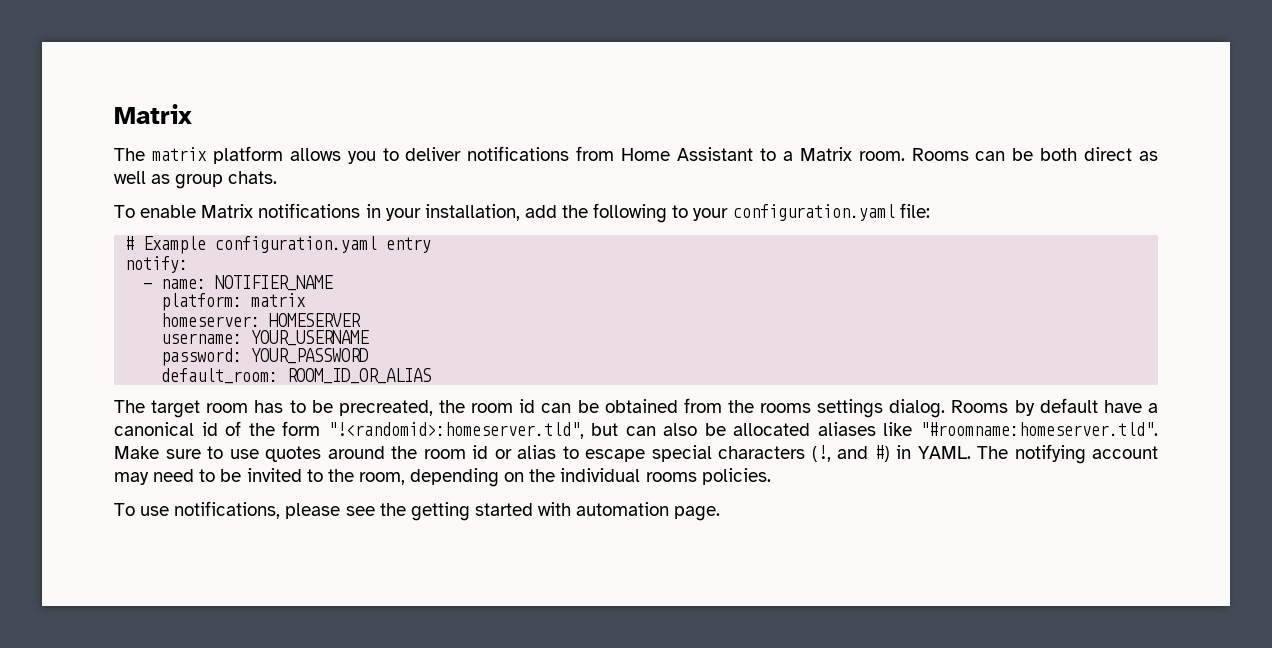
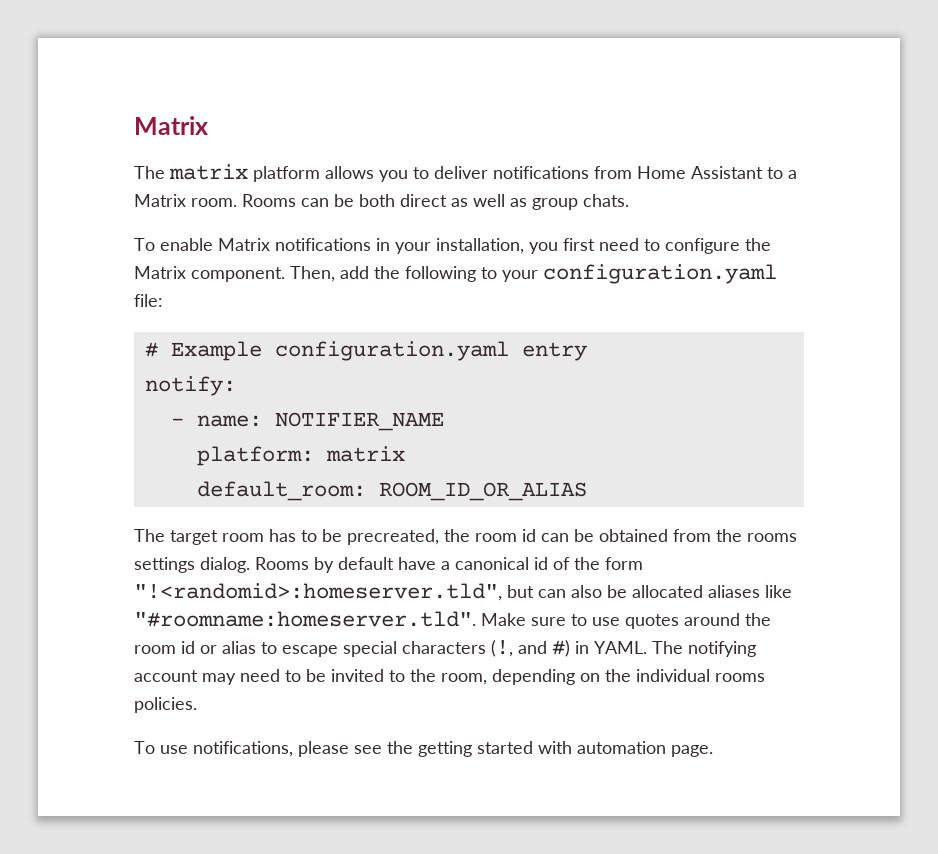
(520, 212) none -> [529,238,771,254] [134,266,335,282] you first need to configure the Matrix component. Then,
[161,313,362,327] [161,330,370,346] [161,348,369,366] // homeserver: HOMESERVER // username: YOUR_USERNAME // password: YOUR_PASSWORD -> (405, 454) none

